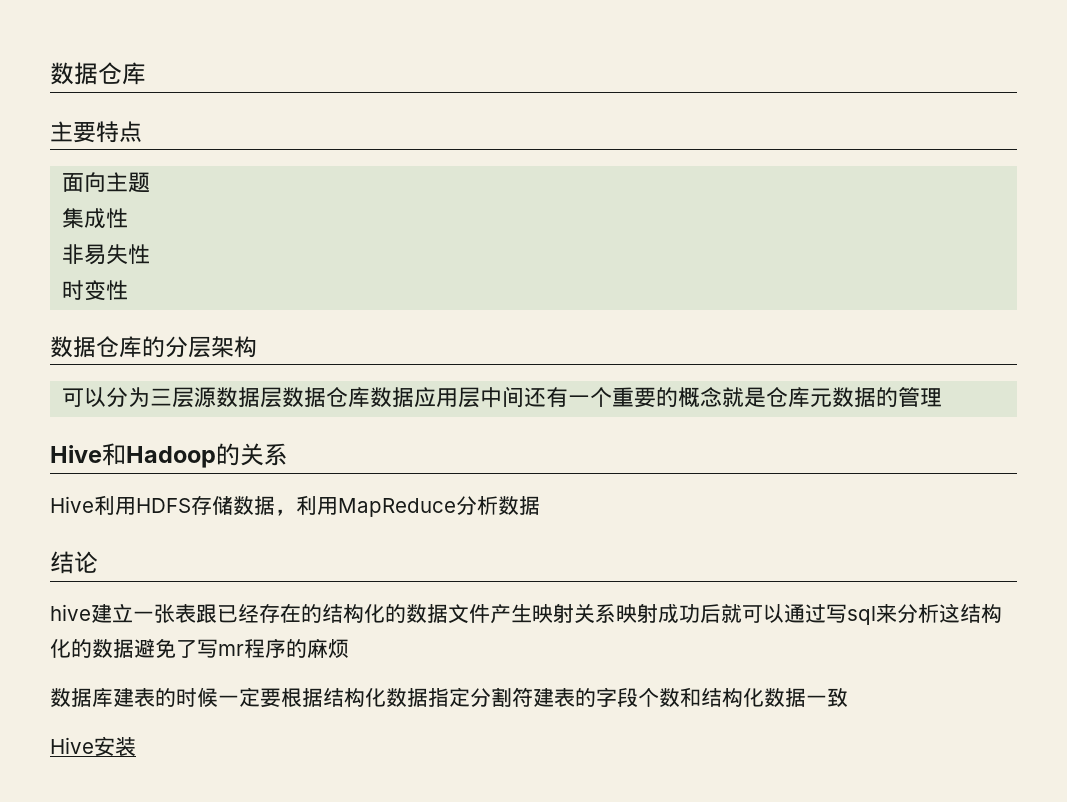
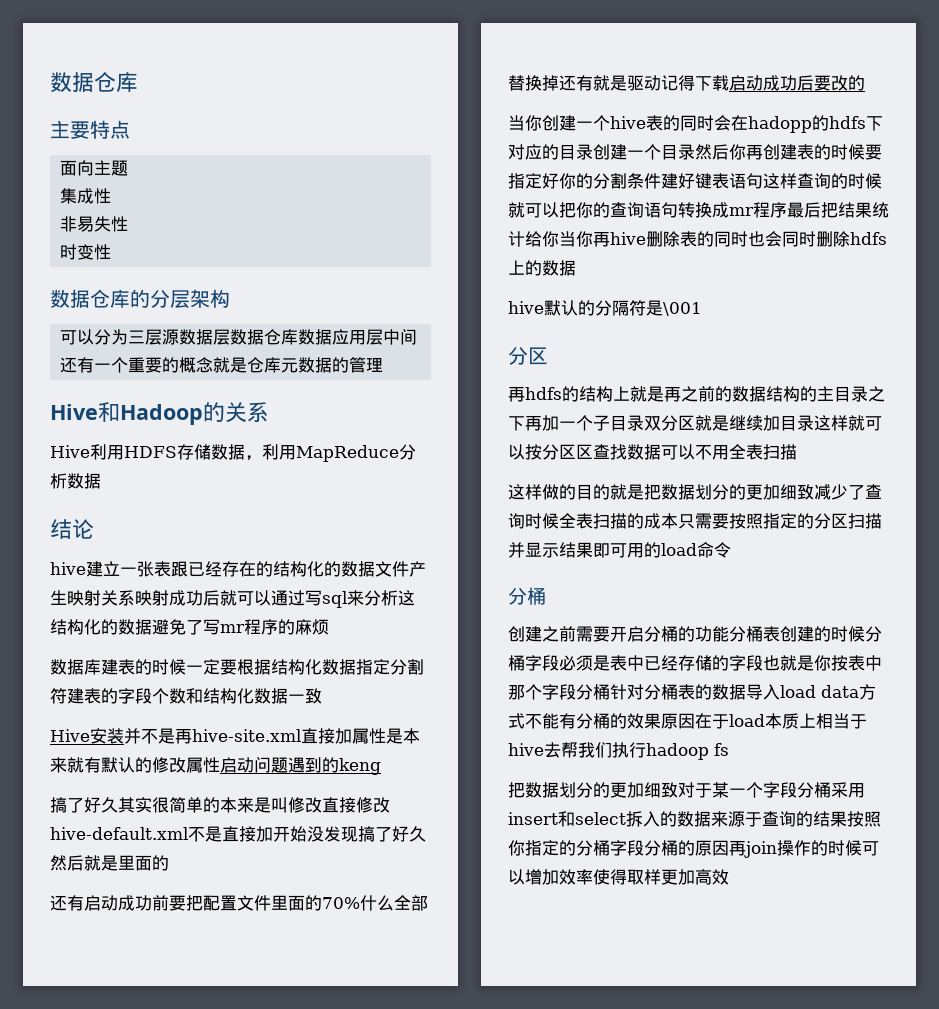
(136, 746) none -> [124,728,420,744] [50,757,381,775] [50,797,390,813] [50,826,426,842] [50,855,169,871] [50,895,428,911] [508,75,865,91] [508,115,883,133] [508,144,882,160] [508,173,882,189] [508,202,889,218] [508,231,887,247] [508,260,576,276] [508,300,702,316] [508,346,548,365] [508,386,885,402] [508,415,882,431] [508,444,797,460] [508,484,882,500] [508,513,882,529] [508,542,731,558] [508,587,546,605] [508,626,882,642] [508,655,882,671] [508,684,876,700] [508,713,867,729] [508,742,729,760] [508,782,865,798] [508,811,881,827] [508,840,879,858] [508,869,729,885] 并不是再hive-site.xml直接加属性是本来就有默认的修改属性启动问题遇到的keng // 搞了好久其实很简单的本来是叫修改直接修改hive-default.xml不是直接加开始没发现搞了好久然后就是里面的 // 还有启动成功前要把配置文件里面的70%什么全部替换掉还有就是驱动记得下载启动成功后要改的 // 当你创建一个hive表的同时会在hadopp的hdfs下对应的目录创建一个目录然后你再创建表的时候要指定好你的分割条件建好键表语句这样查询的时候就可以把你的查询语句转换成mr程序最后把结果统计给你当你再hive删除表的同时也会同时删除hdfs上的数据 // hive默认的分隔符是\001 // 分区 // 再hdfs的结构上就是再之前的数据结构的主目录之下再加一个子目录双分区就是继续加目录这样就可以按分区区查找数据可以不用全表扫描 // 这样做的目的就是把数据划分的更加细致减少了查询时候全表扫描的成本只需要按照指定的分区扫描并显示结果即可用的load命令 // 分桶 // 创建之前需要开启分桶的功能分桶表创建的时候分桶字段必须是表中已经存储的字段也就是你按表中那个字段分桶针对分桶表的数据导入load data方式不能有分桶的效果原因在于load本质上相当于hive去帮我们执行hadoop fs // 把数据划分的更加细致对于某一个字段分桶采用insert和select拆入的数据来源于查询的结果按照你指定的分桶字段分桶的原因再join操作的时候可以增加效率使得取样更加高效

